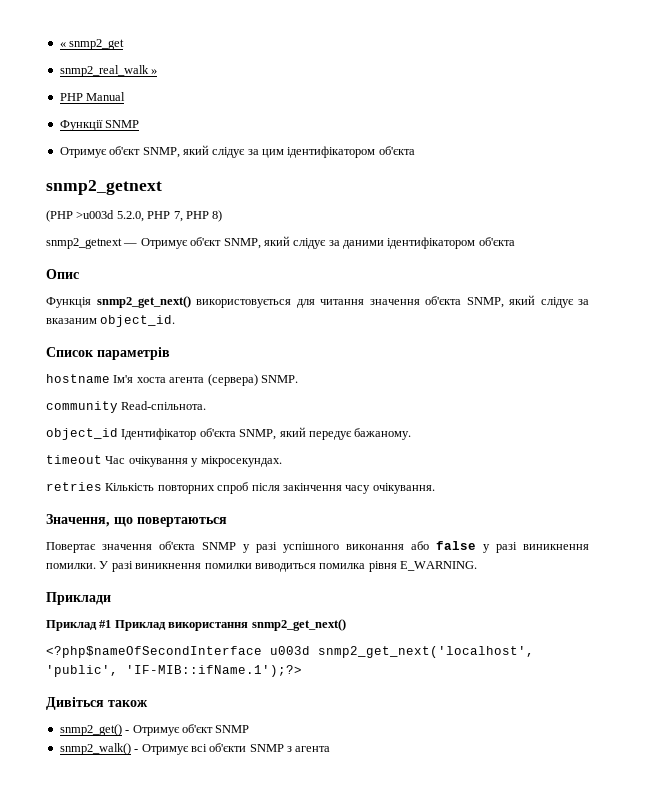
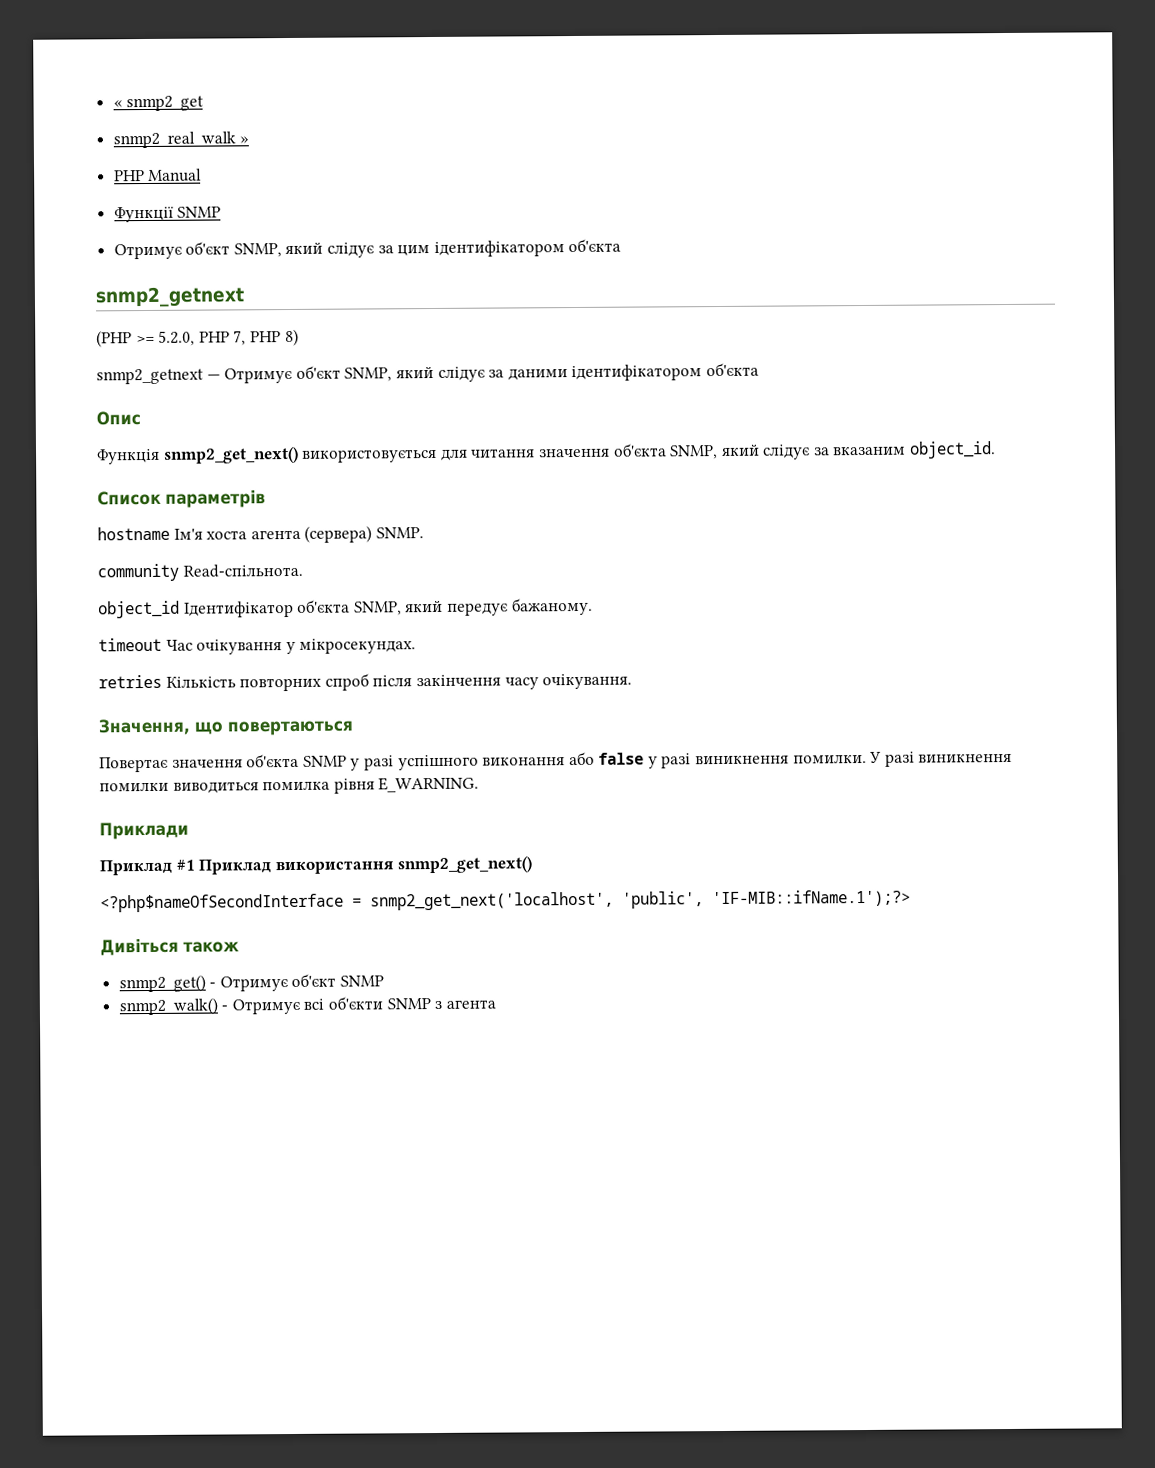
[76,210,115,219] >u003d -> [135,335,155,344] >=
[270,646,310,655] u003d -> [352,898,362,907] =

